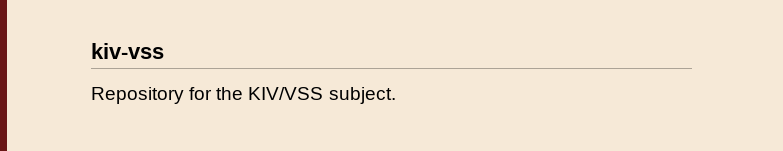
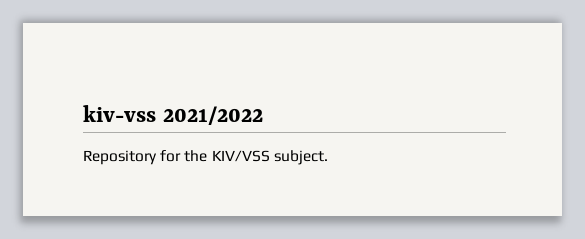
(164, 51) none -> [162,106,263,125] 2021/2022

